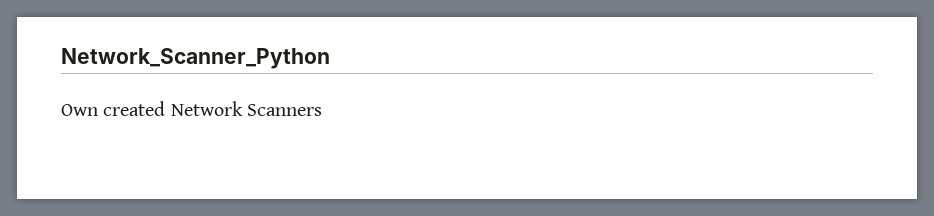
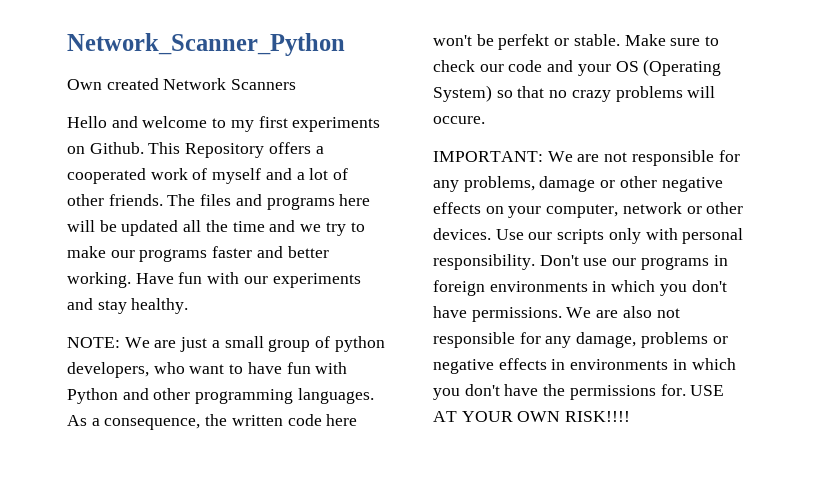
(322, 110) none -> [67,116,381,132] [67,142,324,158] [67,168,349,184] [67,194,371,210] [67,220,365,236] [67,246,329,262] [67,272,361,288] [67,298,189,314] [67,336,385,352] [67,362,348,378] [67,388,374,404] [67,414,358,430] [433,34,720,50] [433,59,722,76] [433,85,716,102] [433,116,485,124] [433,150,740,166] [433,176,723,192] [433,202,744,218] [433,228,744,244] [433,254,728,270] [433,280,727,296] [433,306,680,322] [433,332,728,348] [433,358,736,374] [433,384,725,400] [433,411,631,422] // Hello and welcome to my first experiments on Github. This Repository offers a cooperated work of myself and a lot of other friends. The files and programs here will be updated all the time and we try to make our programs faster and better working. Have fun with our experiments and stay healthy. // NOTE: We are just a small group of python developers, who want to have fun with Python and other programming languages. As a consequence, the written code here won't be perfekt or stable. Make sure to check our code and your OS (Operating System) so that no crazy problems will occure. // IMPORTANT: We are not responsible for any problems, damage or other negative effects on your computer, network or other devices. Use our scripts only with personal responsibility. Don't use our programs in foreign environments in which you don't have permissions. We are also not responsible for any damage, problems or negative effects in environments in which you don't have the permissions for. USE AT YOUR OWN RISK!!!!

